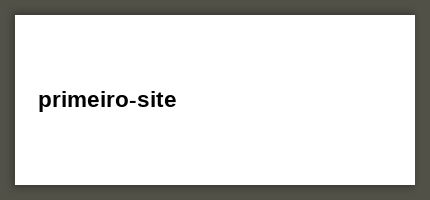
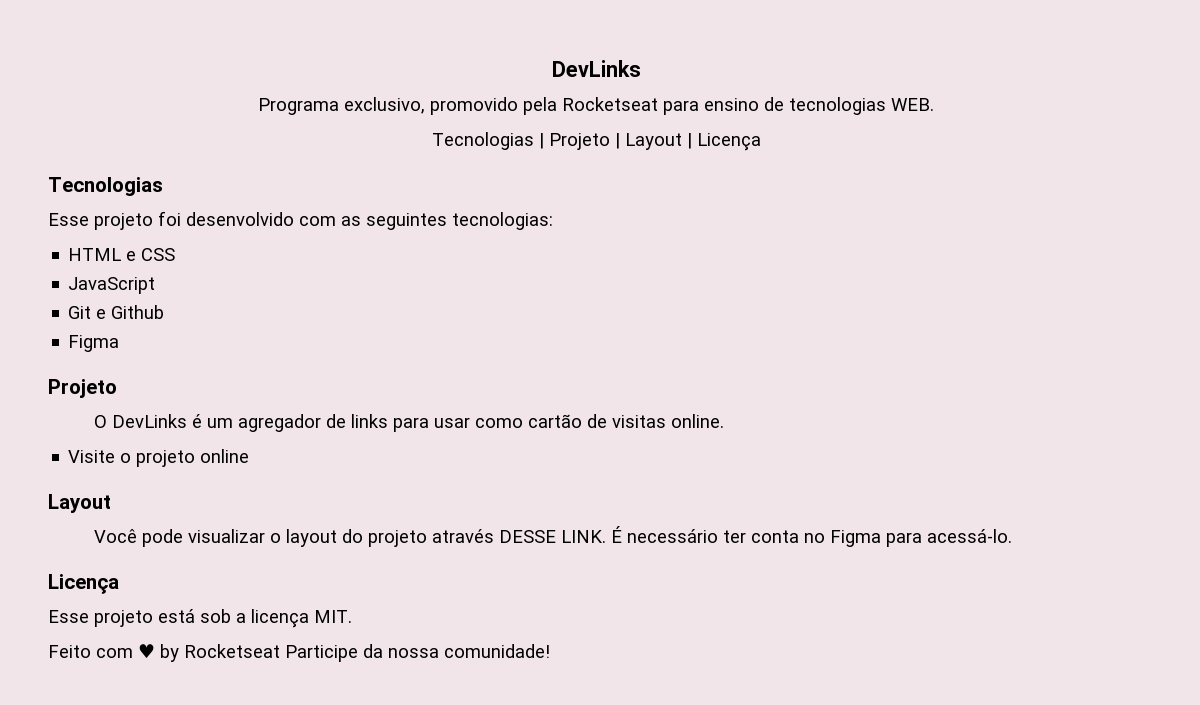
[38,91,177,112] primeiro-site -> [551,60,641,77] [258,97,934,115] [431,132,761,151] [48,177,163,196] [48,211,553,230] [68,248,176,261] [68,277,156,294] [68,305,165,319] [68,335,120,352] [48,379,117,398] [93,414,724,432] [68,449,250,467] [48,494,111,513] [93,526,1012,547] [48,574,119,594] [48,609,352,628] [48,644,550,662] DevLinks // Programa exclusivo, promovido pela Rocketseat para ensino de tecnologias WEB. // Tecnologias | Projeto | Layout | Licença // Tecnologias // Esse projeto foi desenvolvido com as seguintes tecnologias: // HTML e CSS // JavaScript // Git e Github // Figma // Projeto // O DevLinks é um agregador de links para usar como cartão de visitas online. // Visite o projeto online // Layout // Você pode visualizar o layout do projeto através DESSE LINK. É necessário ter conta no Figma para acessá-lo. // Licença // Esse projeto está sob a licença MIT. // Feito com ♥ by Rocketseat Participe da nossa comunidade!

